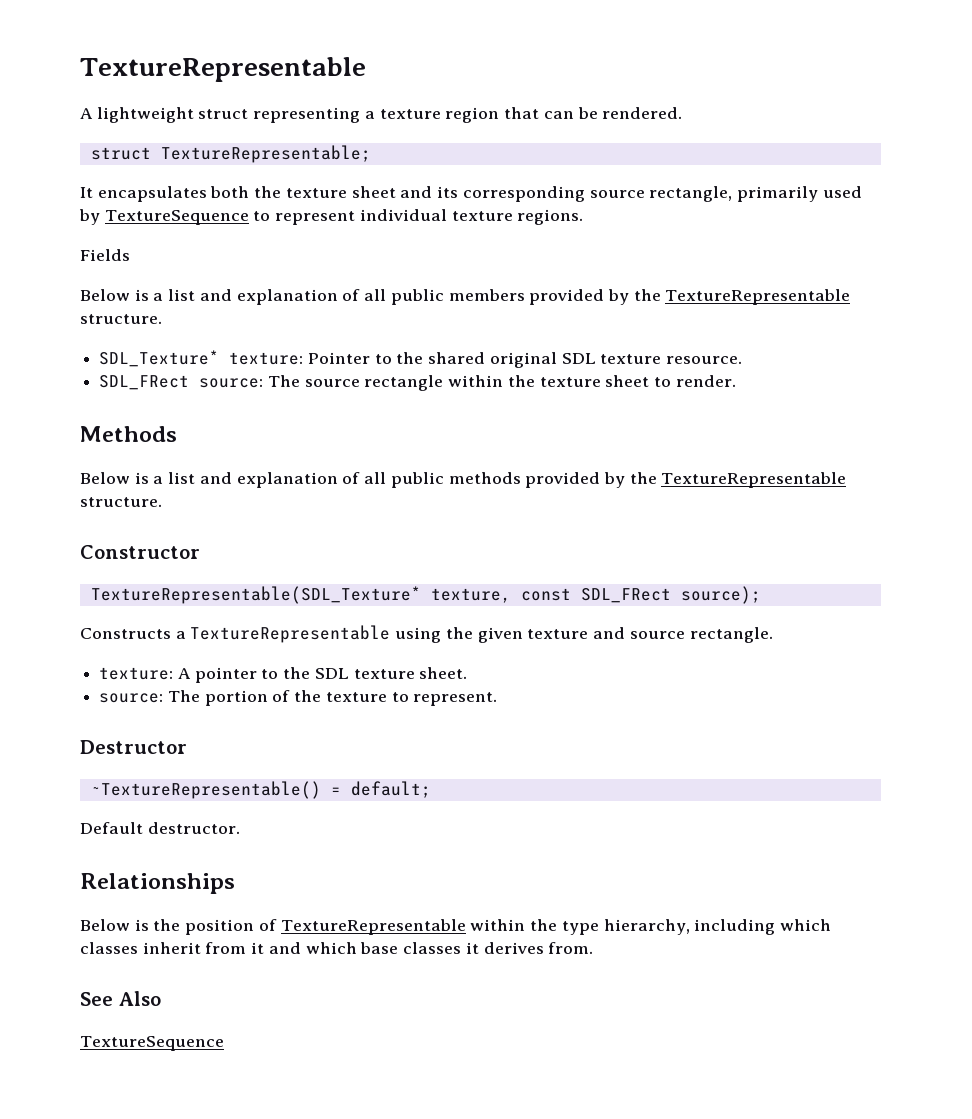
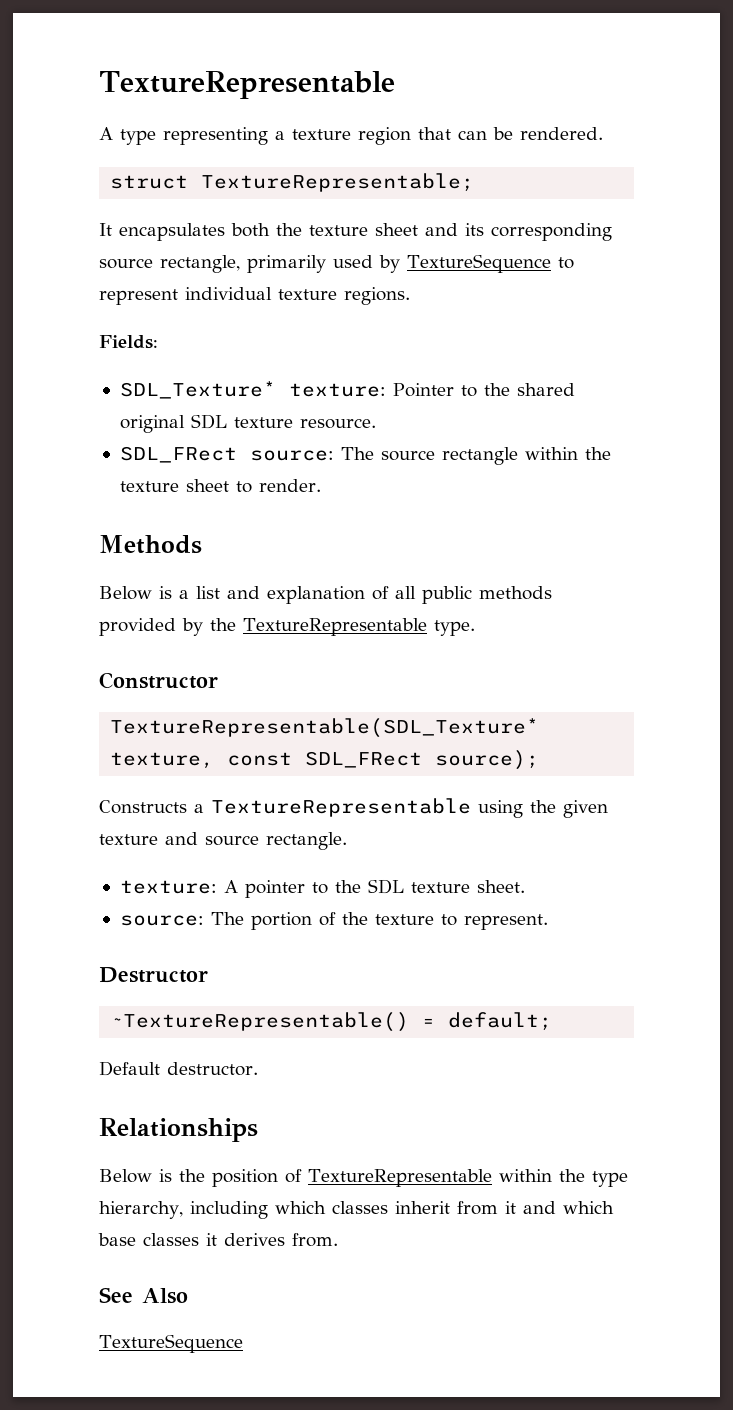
[96,107,249,123] lightweight struct -> [120,129,156,145] type
[80,249,130,261] [80,289,851,305] [80,314,162,324] Fields // Below is a list and explanation of all public members provided by the TextureRepresentable structure. -> [99,335,158,349] Fields:
[80,497,162,507] structure. -> [433,620,475,636] type.

